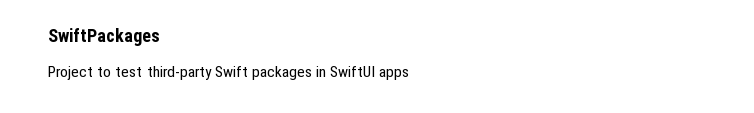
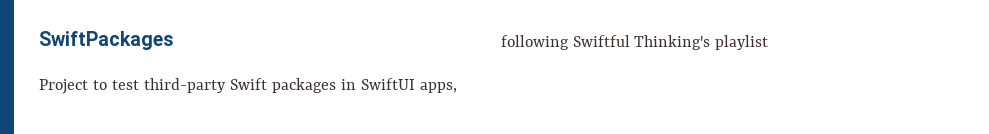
[379,69,410,80] apps -> [420,82,457,93] [501,35,769,50] apps, following Swiftful Thinking's playlist

